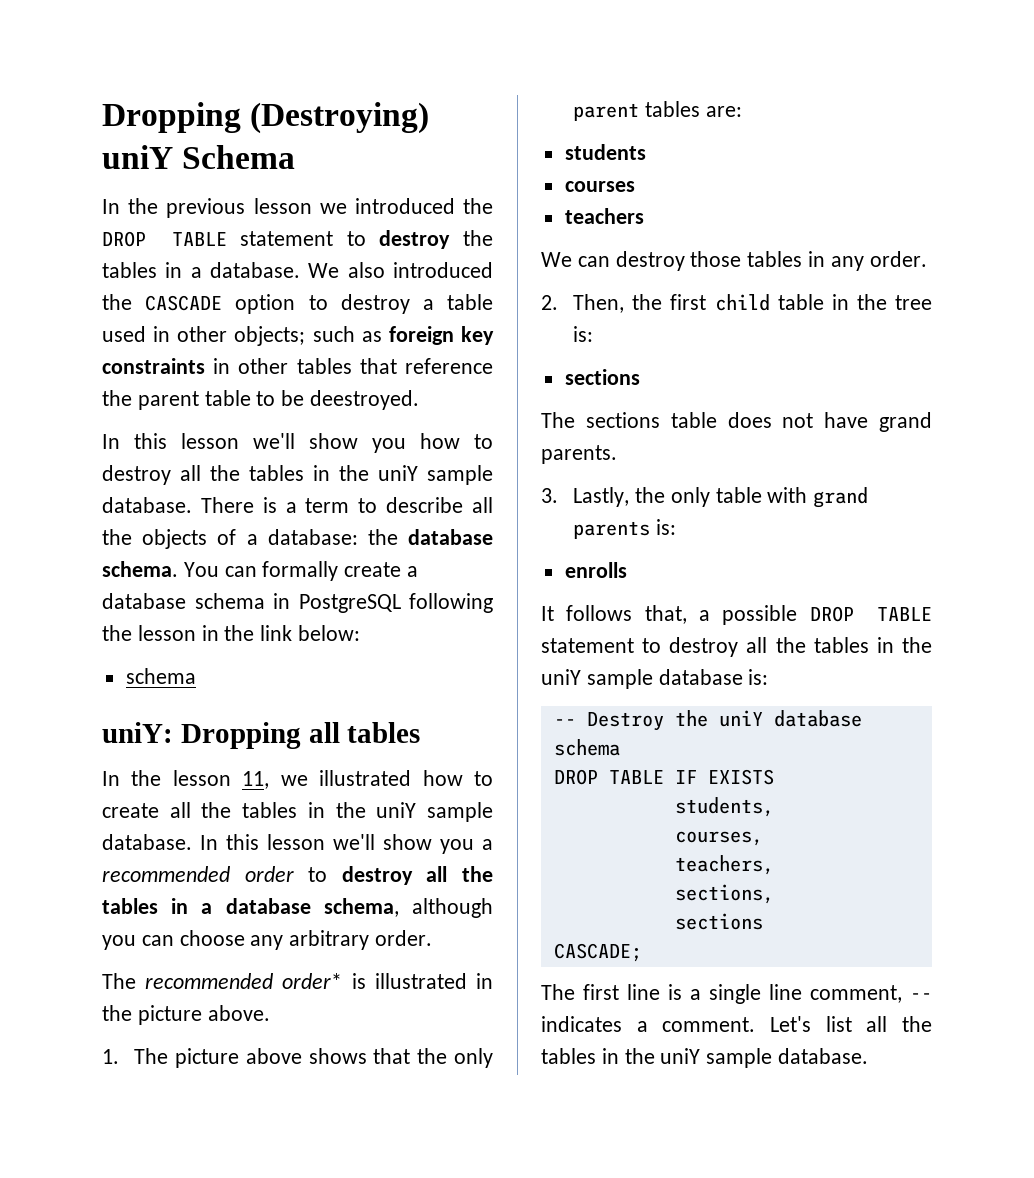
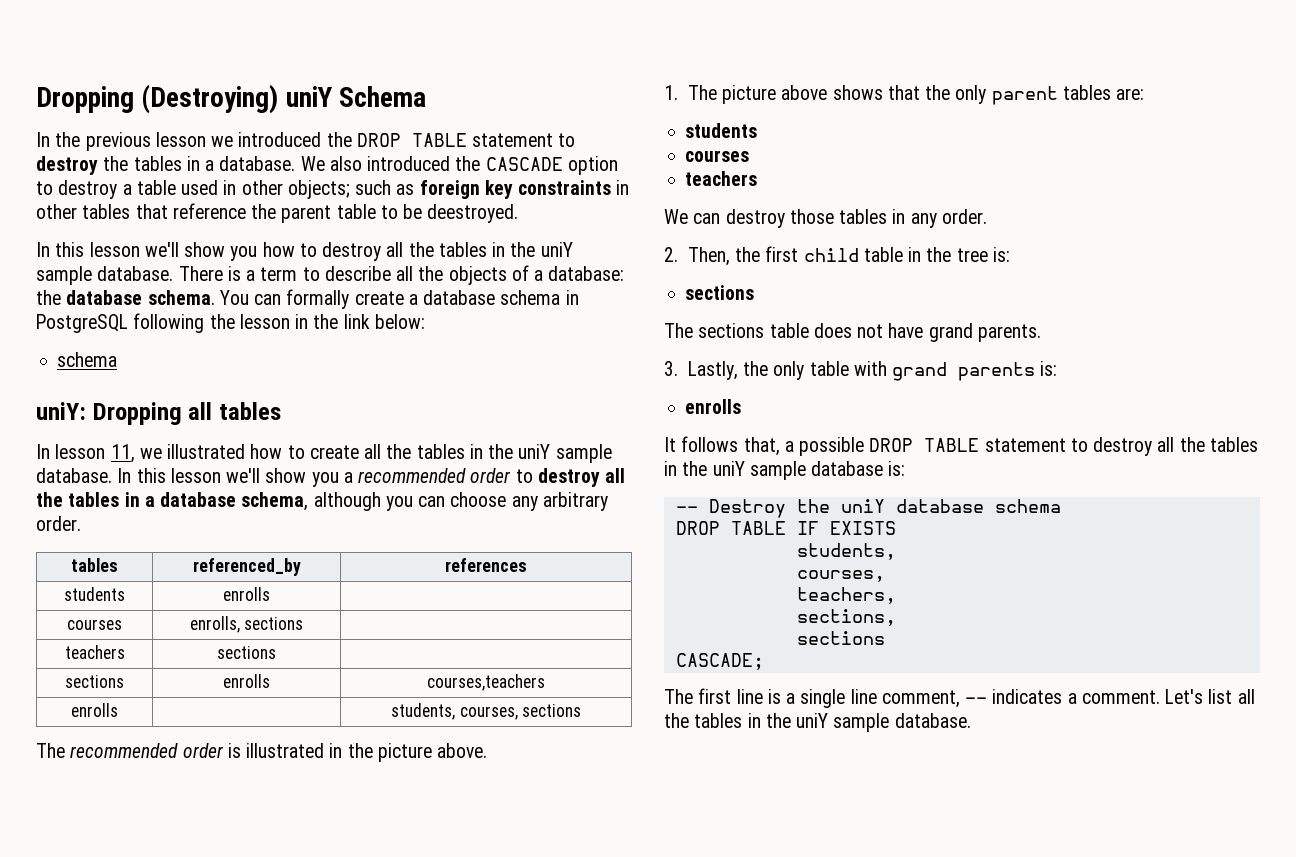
[131,770,162,786] the -> (50, 451) none
(433, 938) none -> [71,558,118,572] [192,558,301,576] [445,558,527,572] [64,587,125,601] [223,587,270,601] [67,619,122,630] [189,616,304,633] [64,645,125,659] [217,646,276,659] [65,675,124,688] [223,674,270,688] [427,674,545,691] [71,703,118,717] [390,703,582,720] // tables | referenced_by | references // students | enrolls | // courses | enrolls, sections | // teachers | sections | // sections | enrolls | courses,teachers // enrolls | | students, courses, sections
[282,973,343,989] order* -> [182,743,224,758] order

